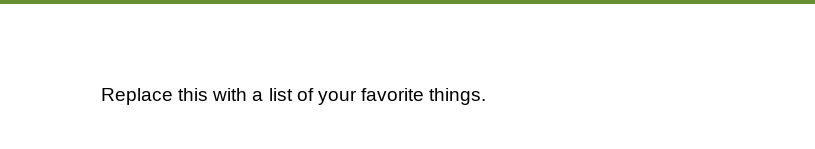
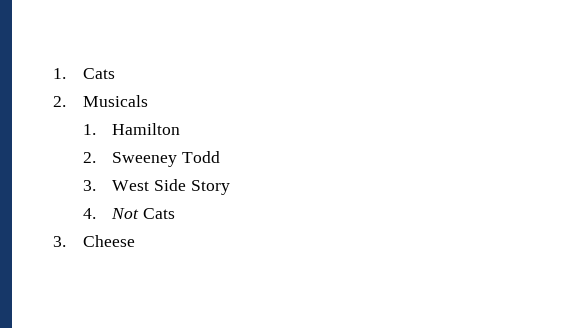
[101,88,487,105] Replace this with a list of your favorite things. -> [53,68,115,79] [53,95,148,107] [82,123,181,135] [82,151,220,167] [82,179,230,195] [82,208,175,219] [53,235,135,247] 1. Cats // 2. Musicals // 1. Hamilton // 2. Sweeney Todd // 3. West Side Story // 4. Not Cats // 3. Cheese

